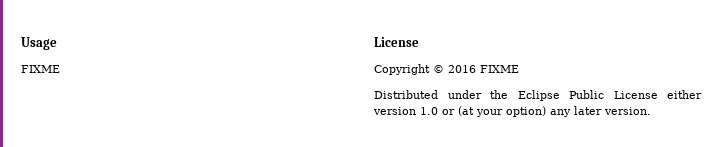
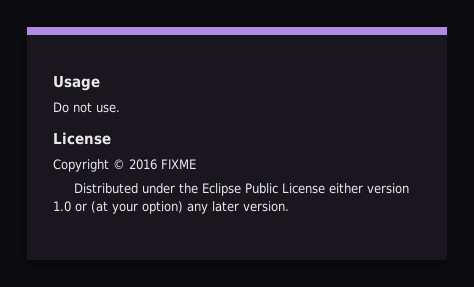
[21,65,60,73] FIXME -> [53,102,120,113] Do not use.

